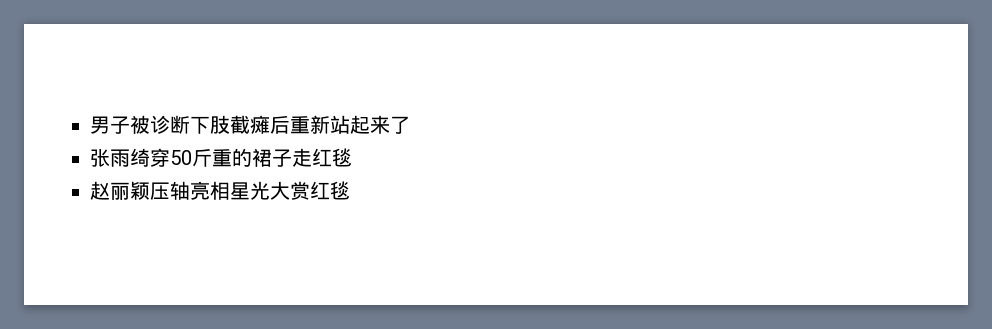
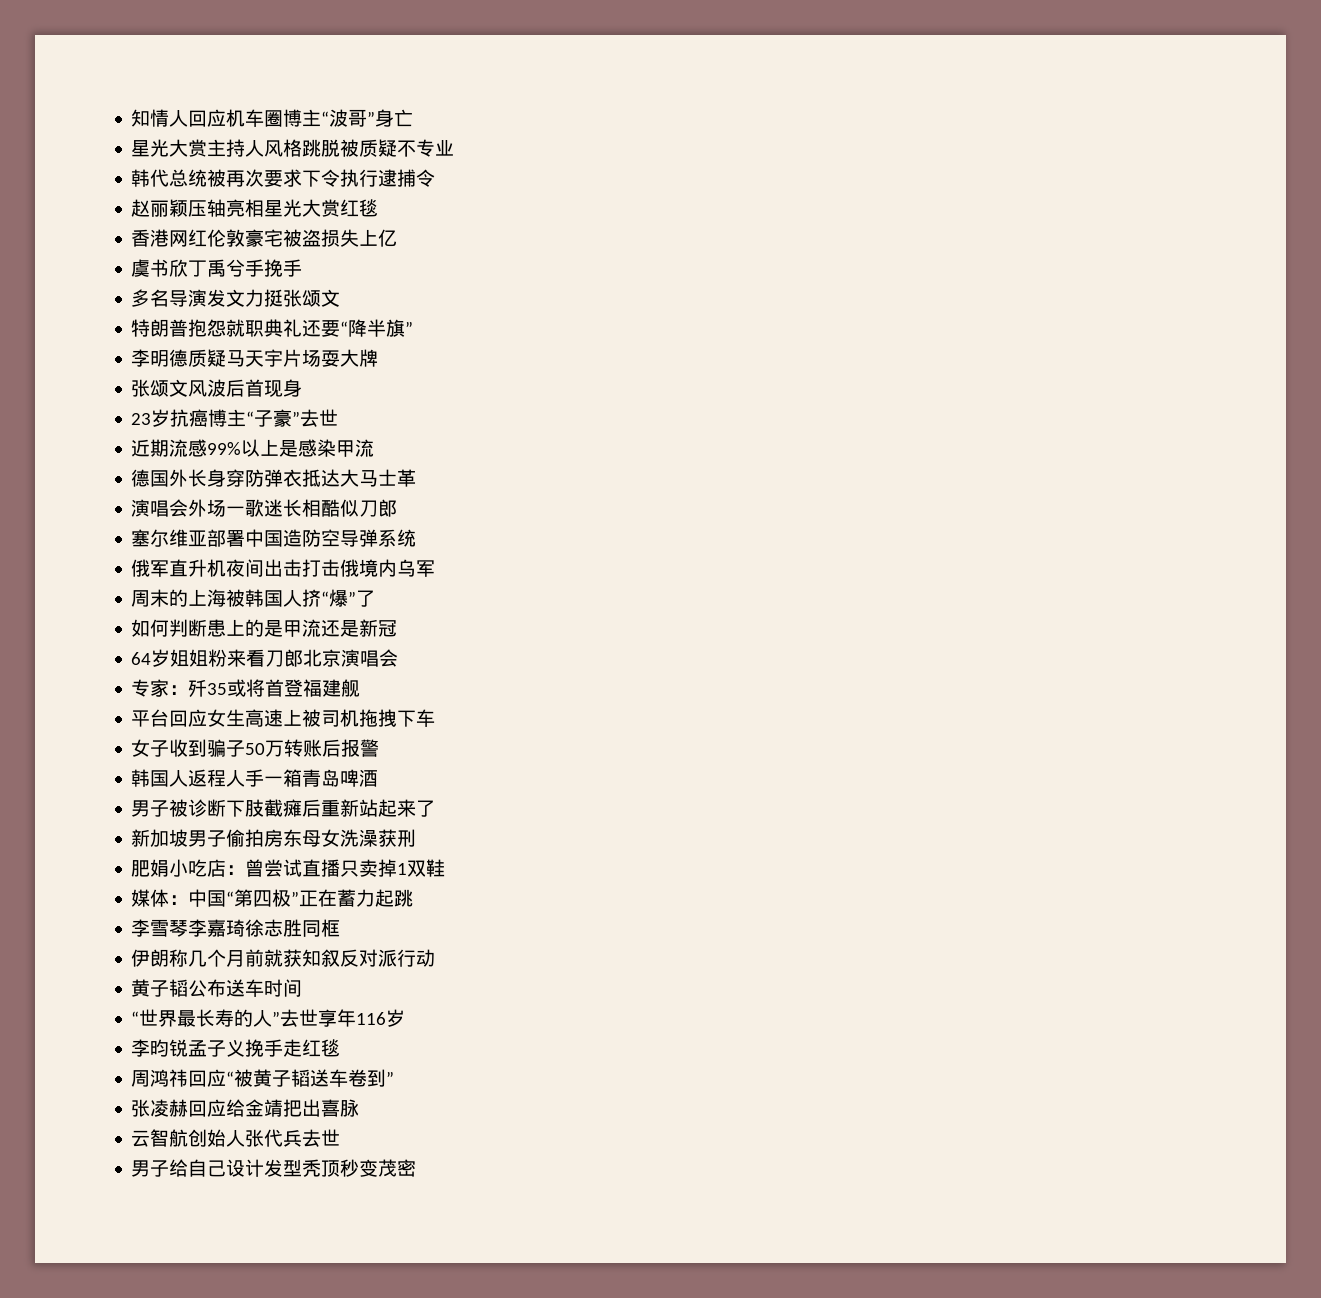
(90, 125) none -> [131,109,414,127] [131,139,455,157] [131,169,436,187] [131,199,379,217] [131,229,398,247] [131,259,303,277] [131,289,341,307] [131,319,414,337] [131,349,379,367] [131,379,303,397] [131,409,339,427] [131,439,375,457] [131,469,417,487] [131,499,398,517] [131,529,417,547] [131,559,436,577] [131,589,376,607] [131,619,398,637] [131,649,399,667] [131,679,361,697] [131,709,436,727] [131,739,380,757] [131,769,379,787] 知情人回应机车圈博主“波哥”身亡 // 星光大赏主持人风格跳脱被质疑不专业 // 韩代总统被再次要求下令执行逮捕令 // 赵丽颖压轴亮相星光大赏红毯 // 香港网红伦敦豪宅被盗损失上亿 // 虞书欣丁禹兮手挽手 // 多名导演发文力挺张颂文 // 特朗普抱怨就职典礼还要“降半旗” // 李明德质疑马天宇片场耍大牌 // 张颂文风波后首现身 // 23岁抗癌博主“子豪”去世 // 近期流感99%以上是感染甲流 // 德国外长身穿防弹衣抵达大马士革 // 演唱会外场一歌迷长相酷似刀郎 // 塞尔维亚部署中国造防空导弹系统 // 俄军直升机夜间出击打击俄境内乌军 // 周末的上海被韩国人挤“爆”了 // 如何判断患上的是甲流还是新冠 // 64岁姐姐粉来看刀郎北京演唱会 // 专家：歼35或将首登福建舰 // 平台回应女生高速上被司机拖拽下车 // 女子收到骗子50万转账后报警 // 韩国人返程人手一箱青岛啤酒 //
[90,148,352,167] [90,181,350,200] 张雨绮穿50斤重的裙子走红毯 // 赵丽颖压轴亮相星光大赏红毯 -> [131,829,417,847] [131,859,446,877] [131,889,414,907] [131,919,341,937] [131,949,436,967] [131,979,303,997] [131,1009,406,1027] [131,1039,341,1057] [131,1069,395,1087] [131,1099,360,1117] [131,1129,341,1147] [131,1159,417,1177] 新加坡男子偷拍房东母女洗澡获刑 // 肥娟小吃店：曾尝试直播只卖掉1双鞋 // 媒体：中国“第四极”正在蓄力起跳 // 李雪琴李嘉琦徐志胜同框 // 伊朗称几个月前就获知叙反对派行动 // 黄子韬公布送车时间 // “世界最长寿的人”去世享年116岁 // 李昀锐孟子义挽手走红毯 // 周鸿祎回应“被黄子韬送车卷到” // 张凌赫回应给金靖把出喜脉 // 云智航创始人张代兵去世 // 男子给自己设计发型秃顶秒变茂密

